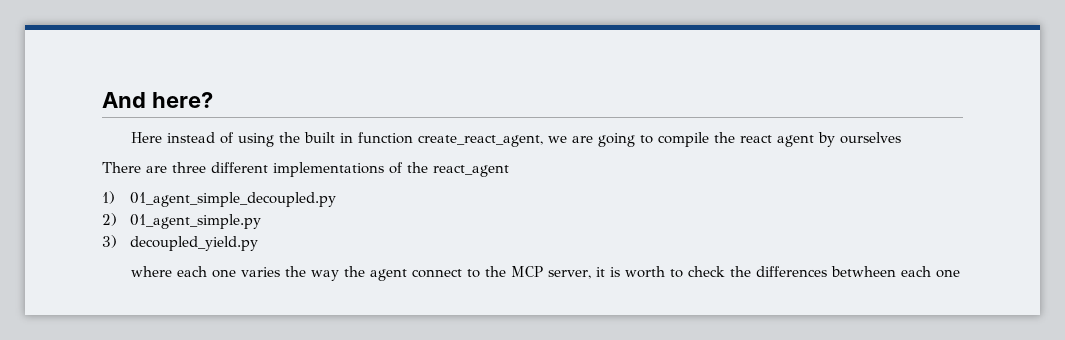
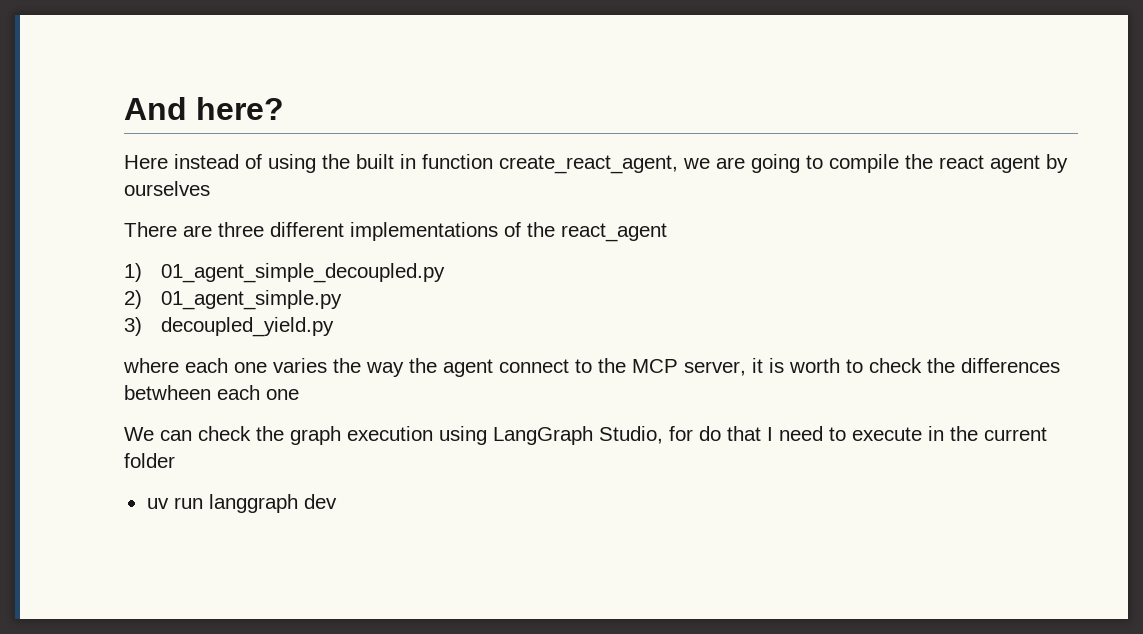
(960, 273) none -> [124,426,1047,445] [124,453,175,468] [146,494,337,513] // We can check the graph execution using LangGraph Studio, for do that I need to execute in the current folder // uv run langgraph dev

